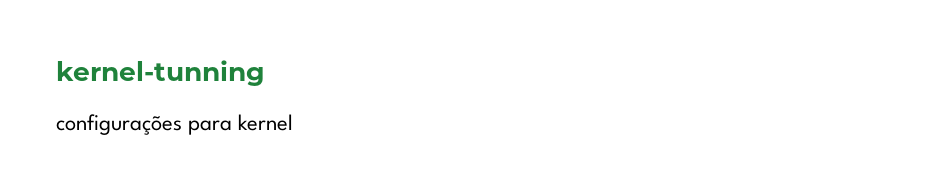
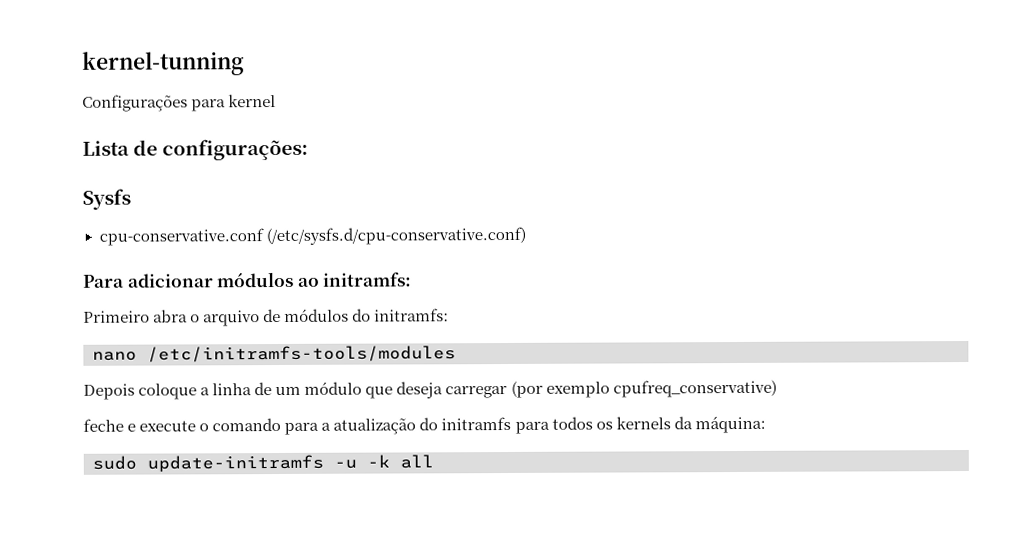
[56,114,182,135] configurações -> [82,94,188,112] Configurações
(294, 122) none -> [82,138,309,161] [82,188,131,210] [98,226,526,246] [83,271,413,288] [83,308,450,327] [92,345,456,363] [83,379,777,400] [83,415,766,435] [92,454,434,473] // Lista de configurações: // Sysfs // cpu-conservative.conf (/etc/sysfs.d/cpu-conservative.conf) // Para adicionar módulos ao initramfs: // Primeiro abra o arquivo de módulos do initramfs: // nano /etc/initramfs-tools/modules // Depois coloque a linha de um módulo que deseja carregar (por exemplo cpufreq_conservative) // feche e execute o comando para a atualização do initramfs para todos os kernels da máquina: // sudo update-initramfs -u -k all

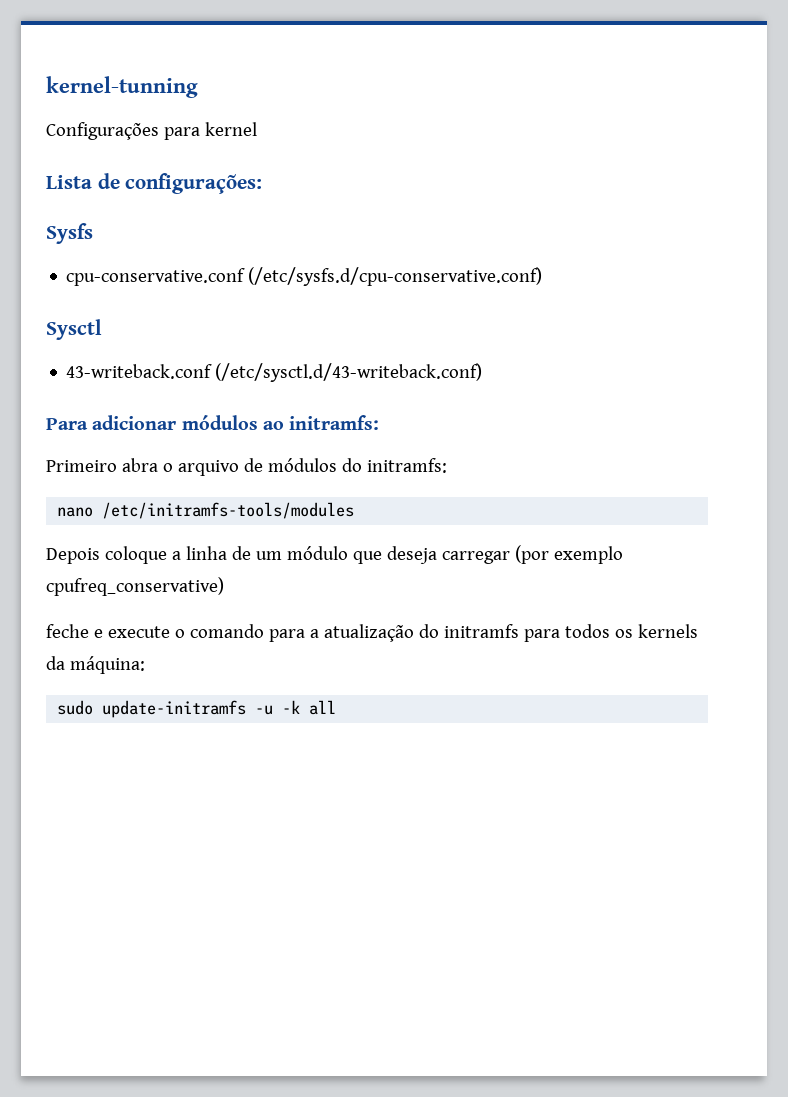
(526, 236) none -> [46,319,102,340] [66,363,483,382] // Sysctl // 43-writeback.conf (/etc/sysctl.d/43-writeback.conf)

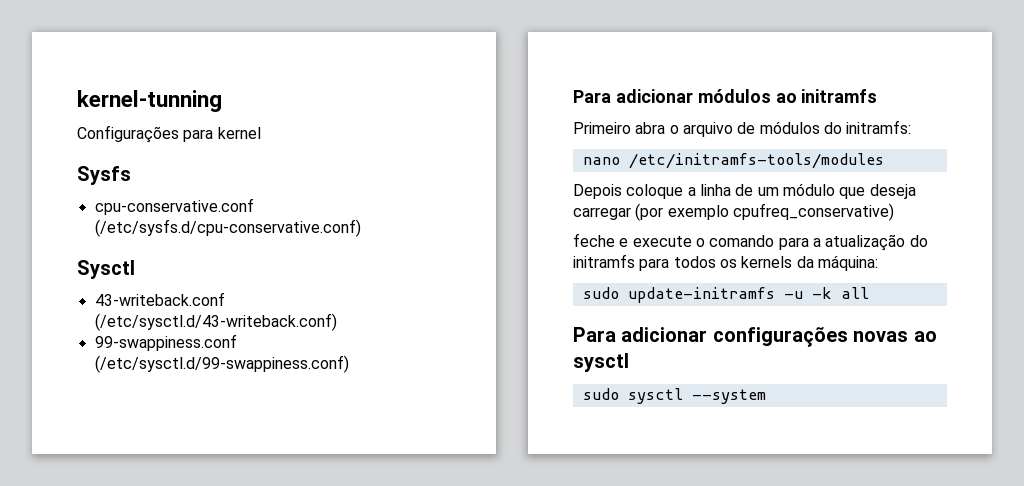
[46,173,263,194] // Lista de configurações: -> (261, 133) none
(483, 372) none -> [94,334,237,351] [94,355,349,373] // 99-swappiness.conf (/etc/sysctl.d/99-swappiness.conf)
[289,415,380,430] initramfs: -> [801,89,878,103] initramfs
(337, 707) none -> [573,327,937,347] [573,353,629,372] [582,388,766,404] // Para adicionar configurações novas ao sysctl // sudo sysctl --system

